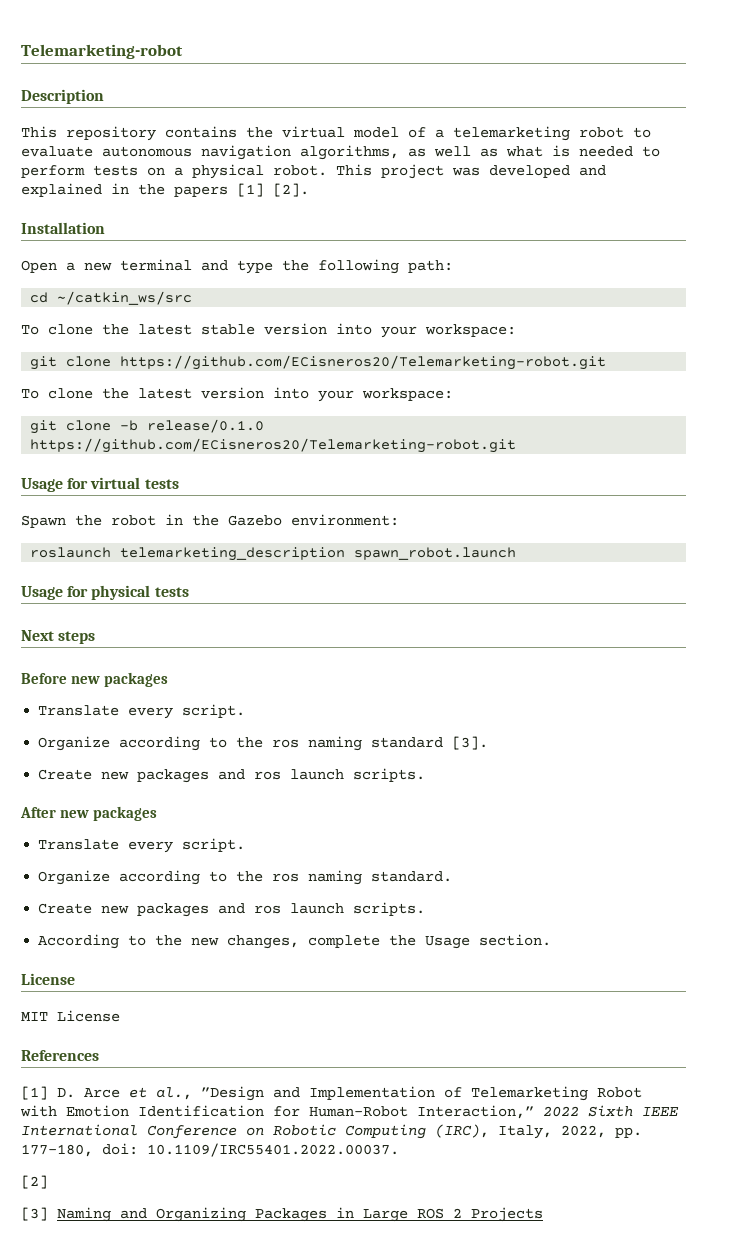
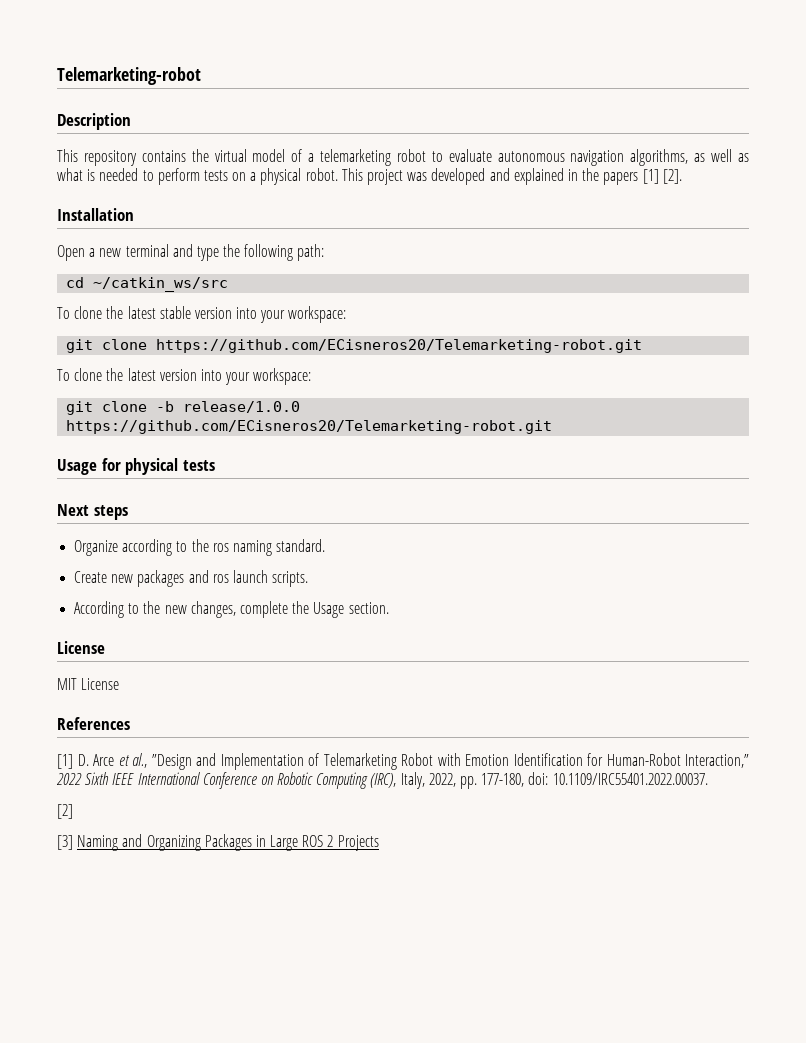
[147,419,265,433] [30,438,517,453] [21,477,179,492] [21,514,399,528] [30,547,517,561] release/0.1.0 https://github.com/ECisneros20/Telemarketing-robot.git // Usage for virtual tests // Spawn the robot in the Gazebo environment: // roslaunch telemarketing_description spawn_robot.launch -> [183,401,301,413] [66,420,553,434] release/1.0.0 https://github.com/ECisneros20/Telemarketing-robot.git
[21,672,168,687] [38,704,246,719] [38,736,489,751] [38,768,426,783] [20,806,157,821] [38,838,246,853] // Before new packages // Translate every script. // Organize according to the ros naming standard [3]. // Create new packages and ros launch scripts. // After new packages // Translate every script. -> (128, 512) none

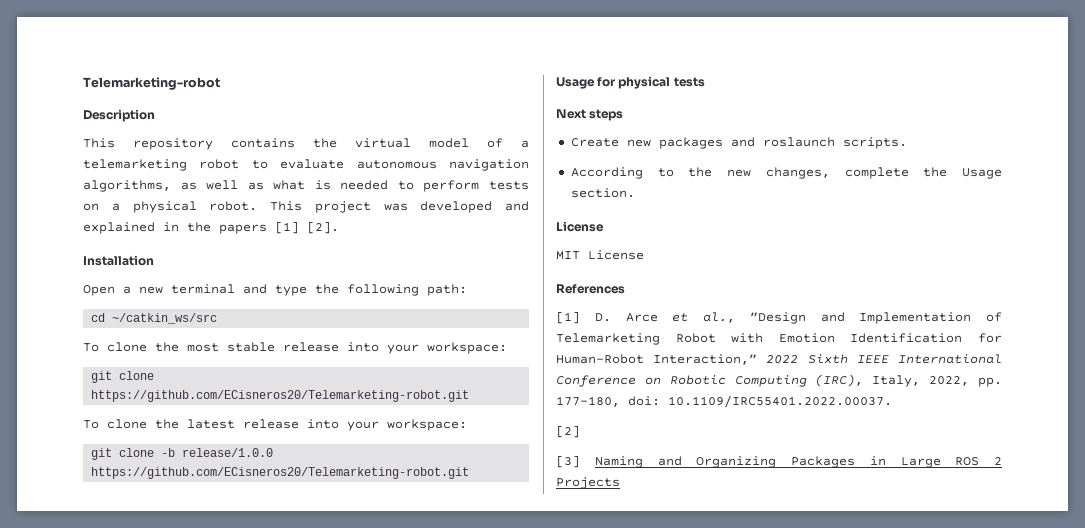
[127,306,232,319] latest stable version -> [187,342,339,352] most stable release
[159,369,197,381] version -> [243,419,299,429] release
[74,539,326,556] // Organize according to the ros naming standard. -> (624, 115) none
[212,570,268,583] ros launch -> [762,137,835,147] roslaunch

